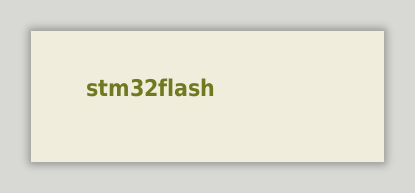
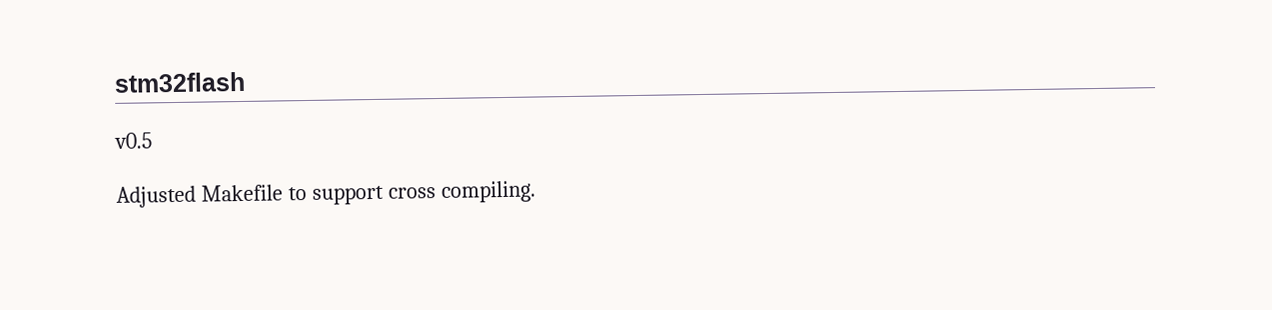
(215, 87) none -> [114,132,152,149] [116,180,536,208] // v0.5 // Adjusted Makefile to support cross compiling.

